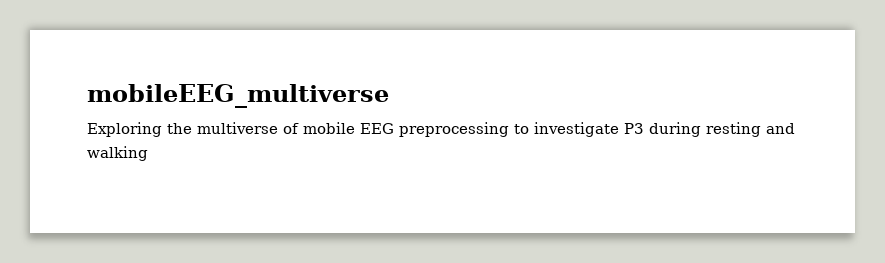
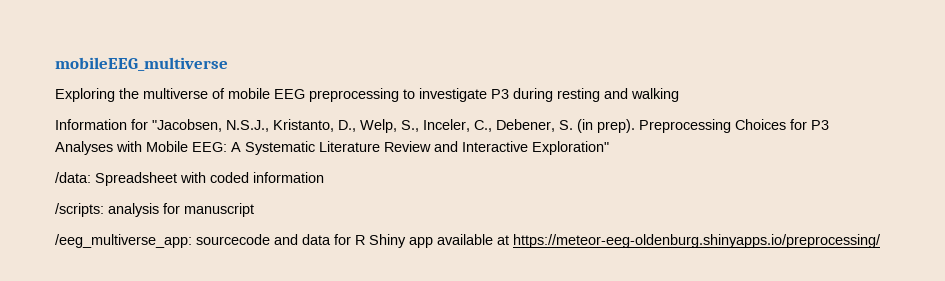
(148, 153) none -> [55,119,829,133] [55,141,609,155] [55,172,324,186] [55,203,254,217] [55,234,881,248] // Information for "Jacobsen, N.S.J., Kristanto, D., Welp, S., Inceler, C., Debener, S. (in prep). Preprocessing Choices for P3 Analyses with Mobile EEG: A Systematic Literature Review and Interactive Exploration" // /data: Spreadsheet with coded information // /scripts: analysis for manuscript // /eeg_multiverse_app: sourcecode and data for R Shiny app available at https://meteor-eeg-oldenburg.shinyapps.io/preprocessing/

